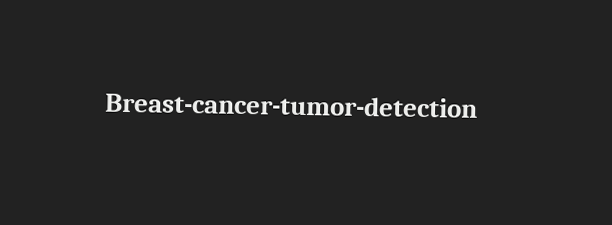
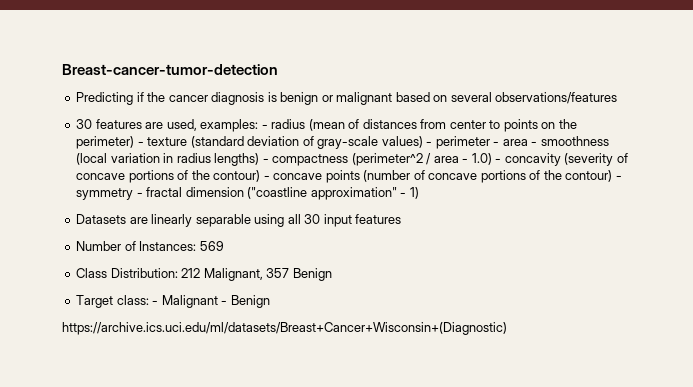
(478, 105) none -> [76,92,618,105] [76,119,577,132] [76,136,609,149] [76,153,628,166] [76,170,622,183] [76,187,419,200] [76,214,402,227] [76,241,224,251] [76,268,332,281] [76,295,270,308] [62,322,507,335] // Predicting if the cancer diagnosis is benign or malignant based on several observations/features // 30 features are used, examples: - radius (mean of distances from center to points on the perimeter) - texture (standard deviation of gray-scale values) - perimeter - area - smoothness (local variation in radius lengths) - compactness (perimeter^2 / area - 1.0) - concavity (severity of concave portions of the contour) - concave points (number of concave portions of the contour) - symmetry - fractal dimension ("coastline approximation" - 1) // Datasets are linearly separable using all 30 input features // Number of Instances: 569 // Class Distribution: 212 Malignant, 357 Benign // Target class: - Malignant - Benign // https://archive.ics.uci.edu/ml/datasets/Breast+Cancer+Wisconsin+(Diagnostic)

